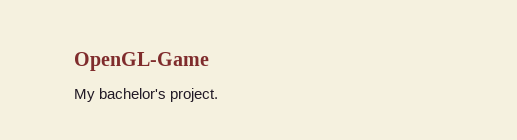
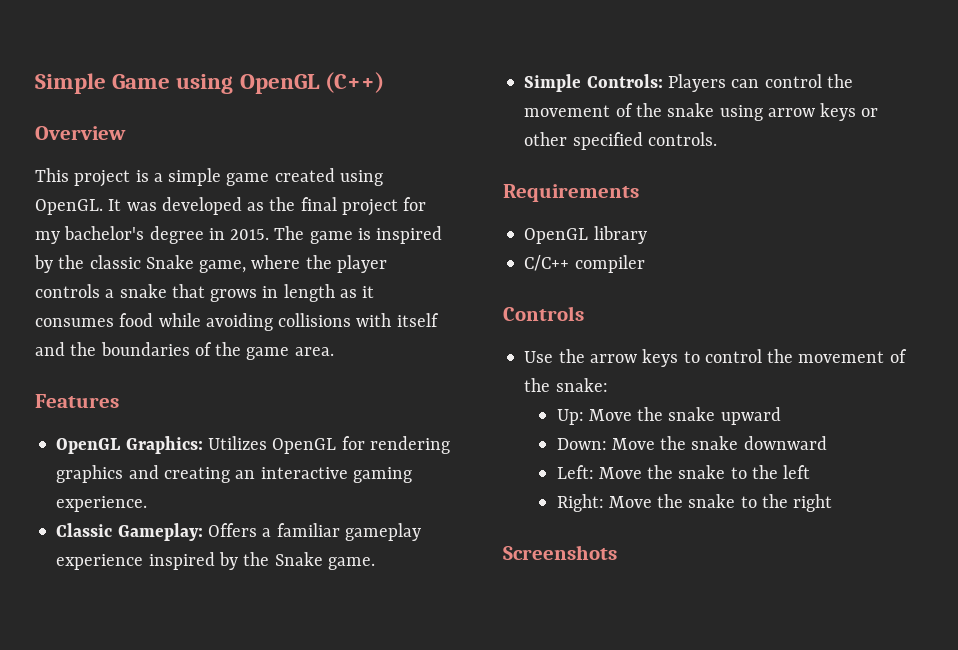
[74,52,209,71] [74,88,219,102] OpenGL-Game // My bachelor's project. -> [35,72,384,94] [35,126,126,140] [35,168,383,187] [35,197,427,216] [35,226,443,244] [34,255,387,273] [35,284,375,302] [35,313,439,331] [35,342,334,360] [35,394,119,408] [56,436,450,454] [56,465,412,483] [56,496,148,512] [56,523,421,541] [56,552,375,570] [524,74,853,92] [524,103,879,121] [524,132,717,150] [503,184,639,202] [524,226,647,244] [524,255,645,273] [503,306,584,321] [524,349,907,367] [524,378,608,392] [556,407,781,425] [556,436,827,450] [556,465,811,479] [556,494,833,512] [503,545,617,560] Simple Game using OpenGL (C++) // Overview // This project is a simple game created using OpenGL. It was developed as the final project for my bachelor's degree in 2015. The game is inspired by the classic Snake game, where the player controls a snake that grows in length as it consumes food while avoiding collisions with itself and the boundaries of the game area. // Features // OpenGL Graphics: Utilizes OpenGL for rendering graphics and creating an interactive gaming experience. // Classic Gameplay: Offers a familiar gameplay experience inspired by the Snake game. // Simple Controls: Players can control the movement of the snake using arrow keys or other specified controls. // Requirements // OpenGL library // C/C++ compiler // Controls // Use the arrow keys to control the movement of the snake: // Up: Move the snake upward // Down: Move the snake downward // Left: Move the snake to the left // Right: Move the snake to the right // Screenshots

